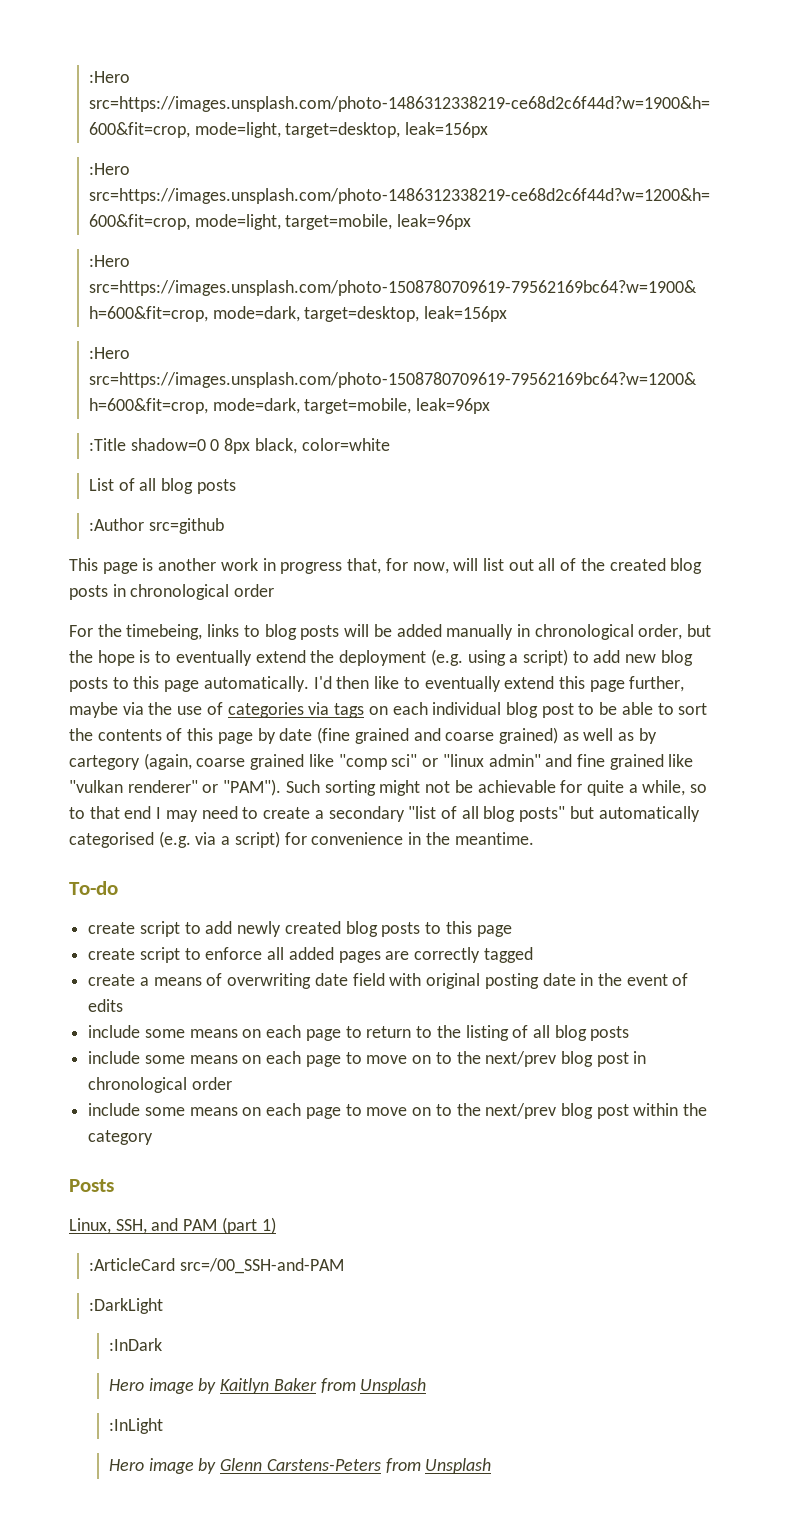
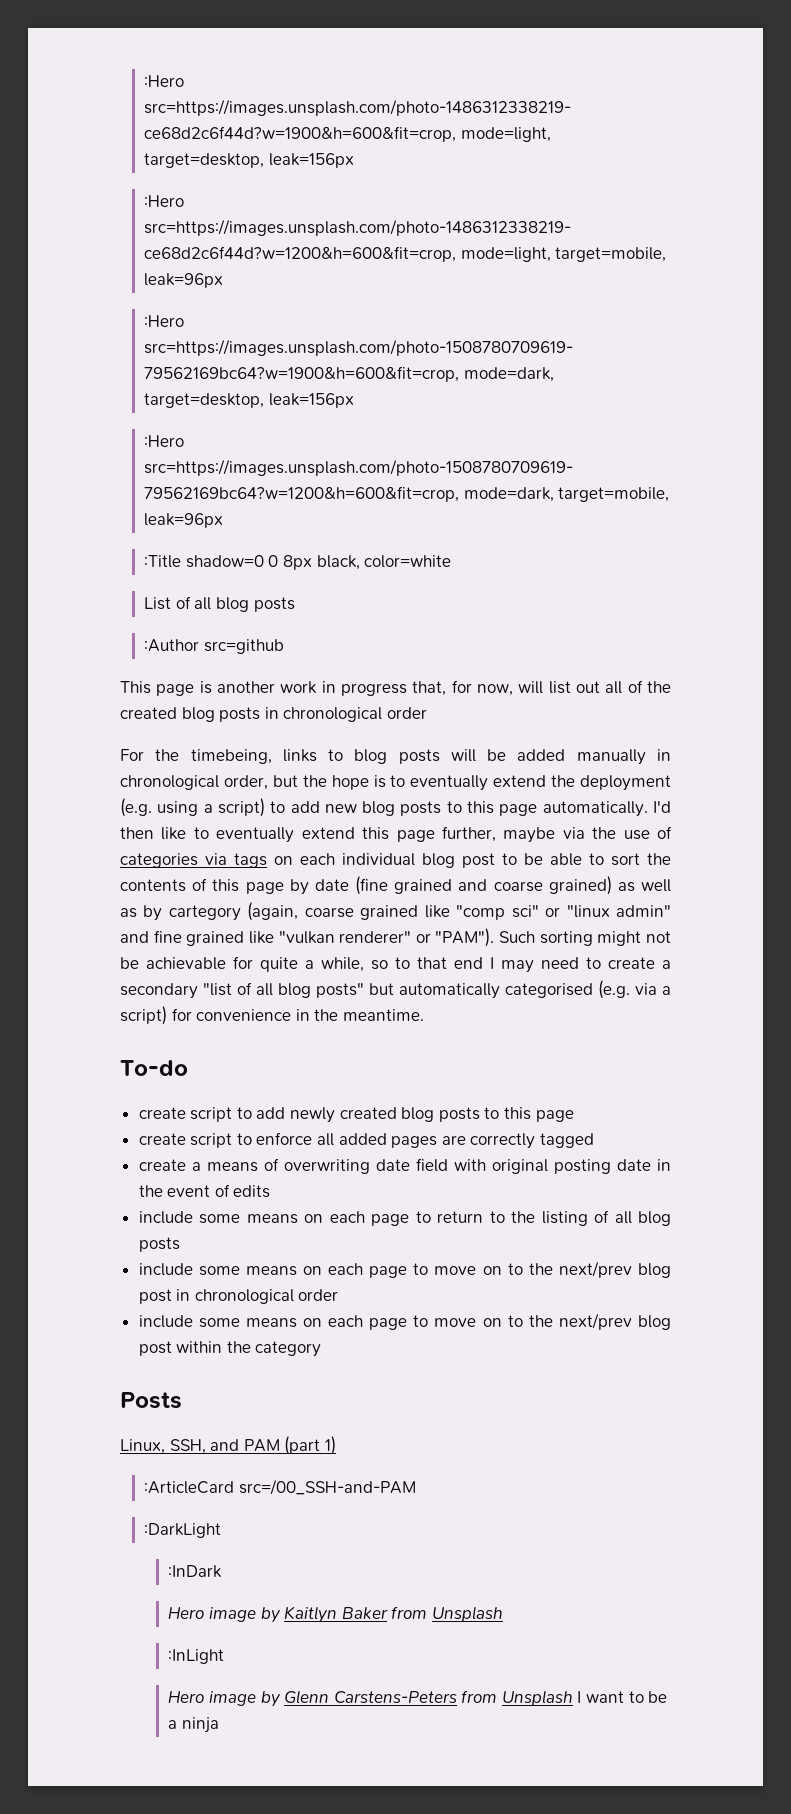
(492, 1466) none -> [577,1691,668,1703] [168,1717,219,1733] I want to be a ninja

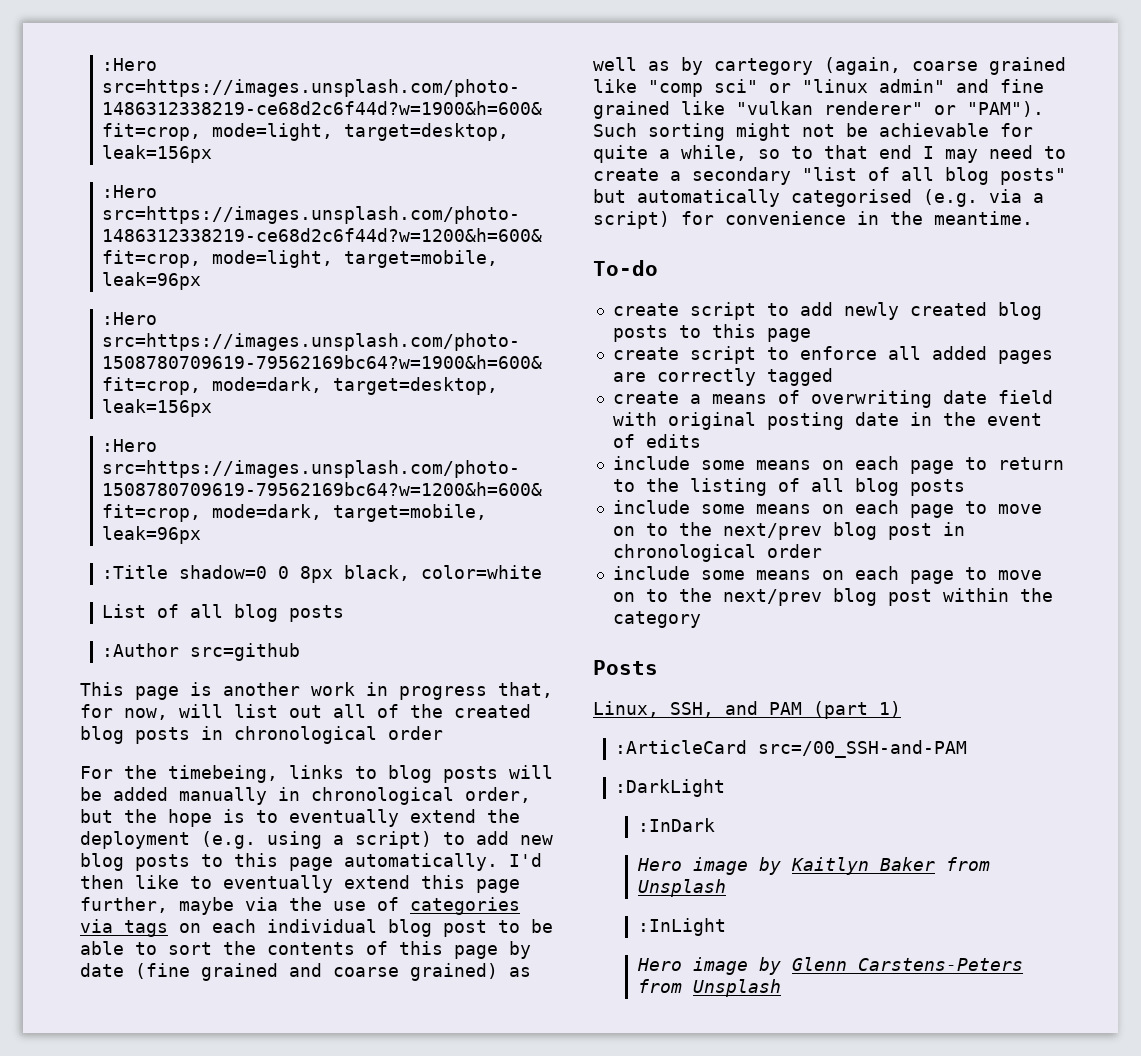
[577,1691,668,1703] [168,1717,219,1733] I want to be a ninja -> (781, 988) none

